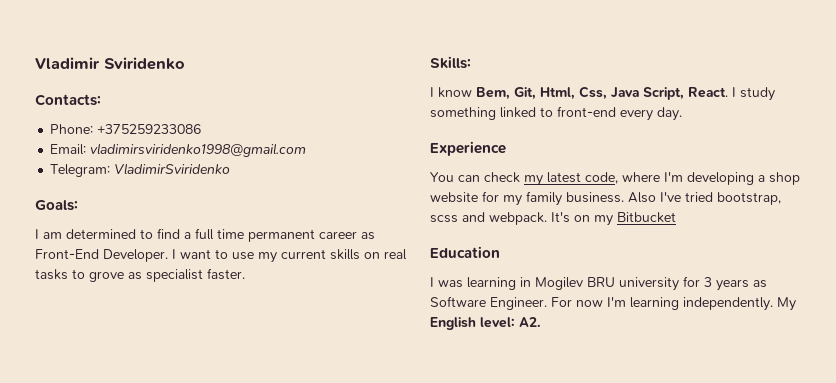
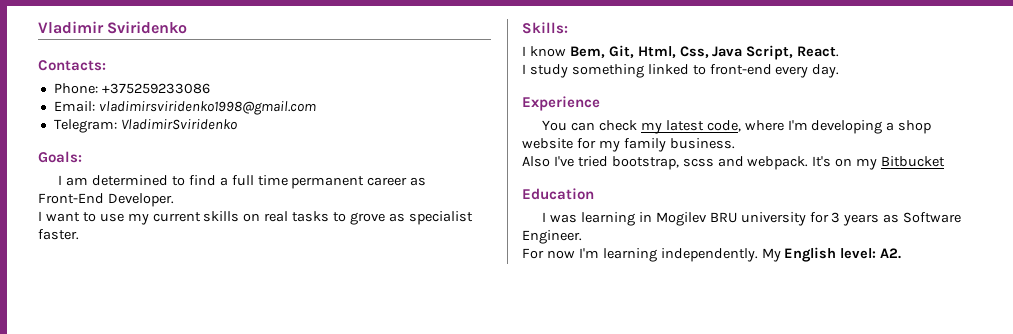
(168, 255) none -> (174, 200) //
(728, 92) none -> (840, 51) //
(624, 197) none -> (735, 143) //
(547, 303) none -> (582, 237) //

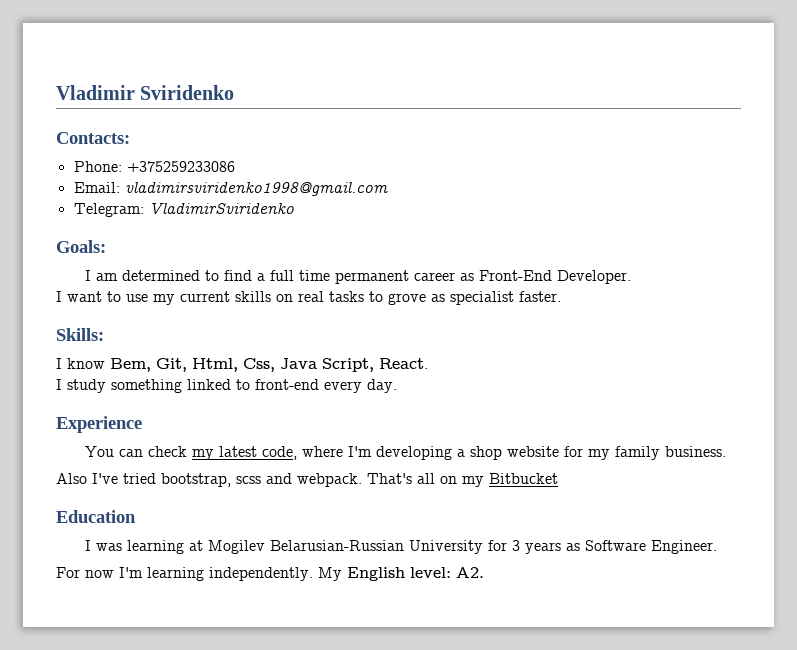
[812,156,832,167] It's -> [367,473,435,484] That's all
[638,212,806,226] in Mogilev BRU university -> [189,540,484,554] at Mogilev Belarusian-Russian University

